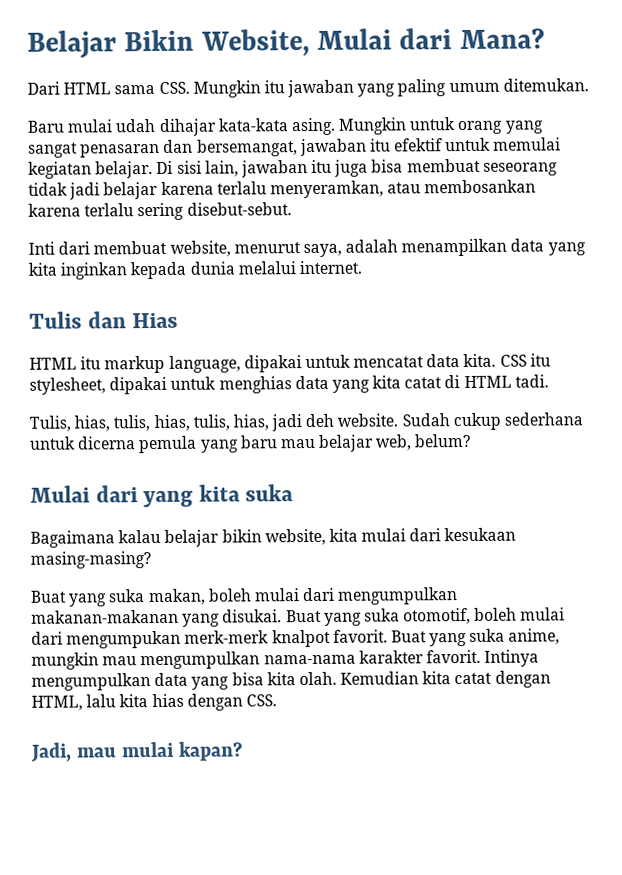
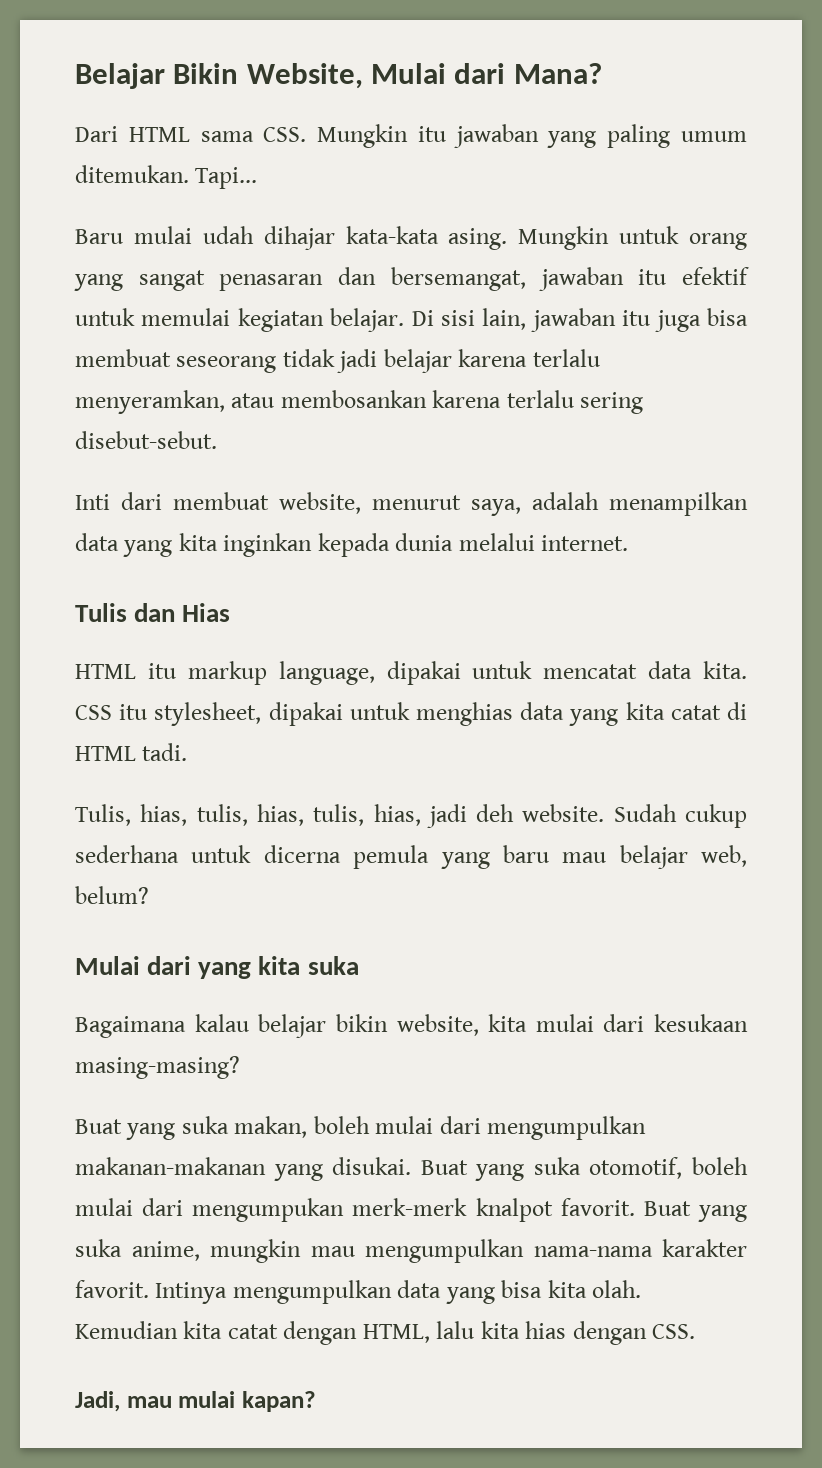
(589, 85) none -> [195,167,258,189] Tapi...

